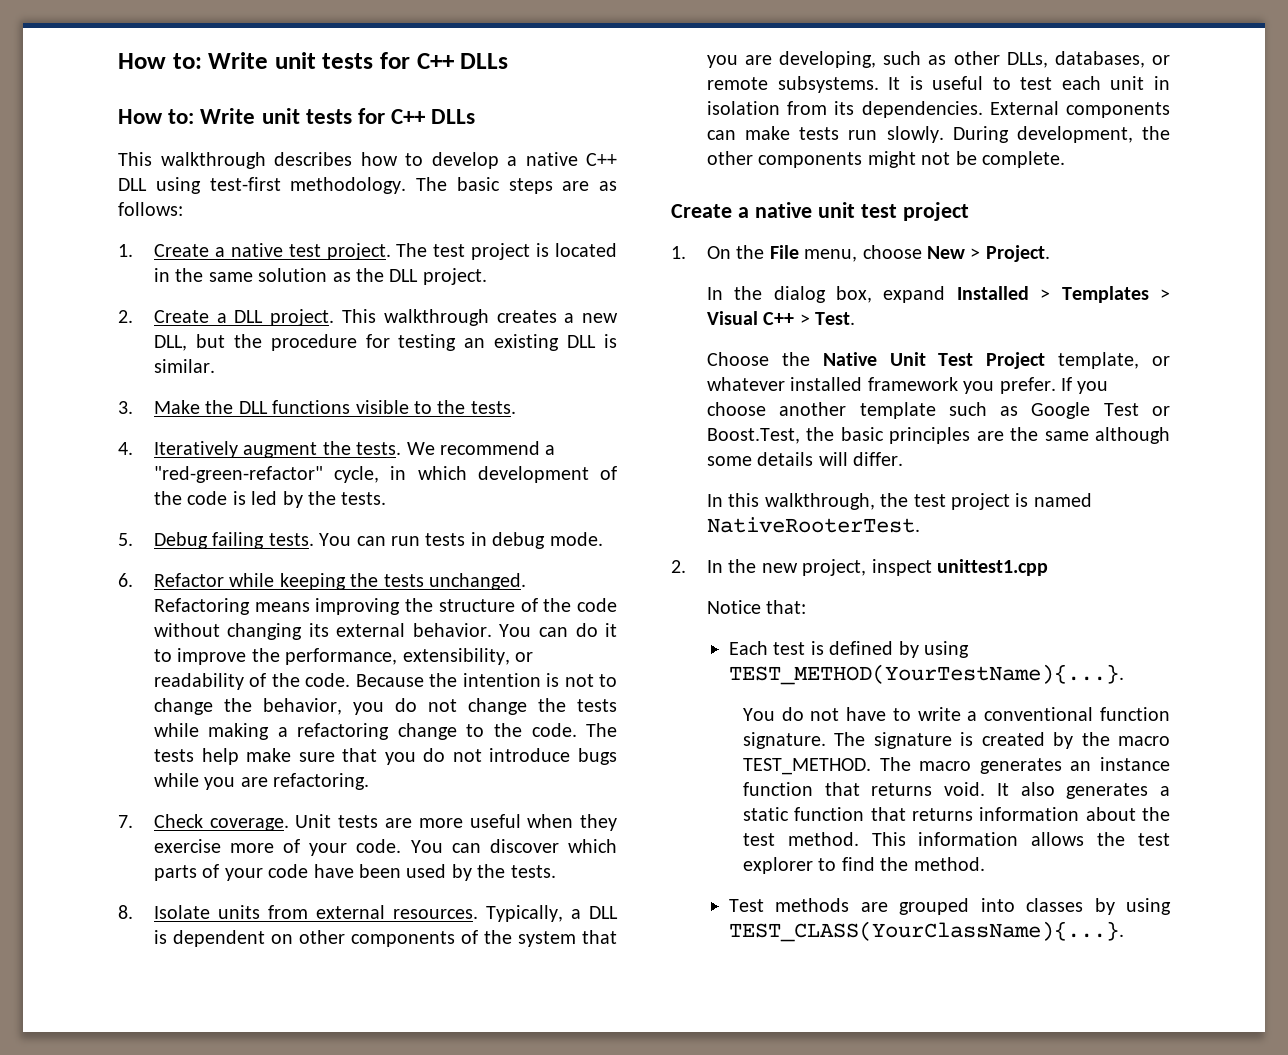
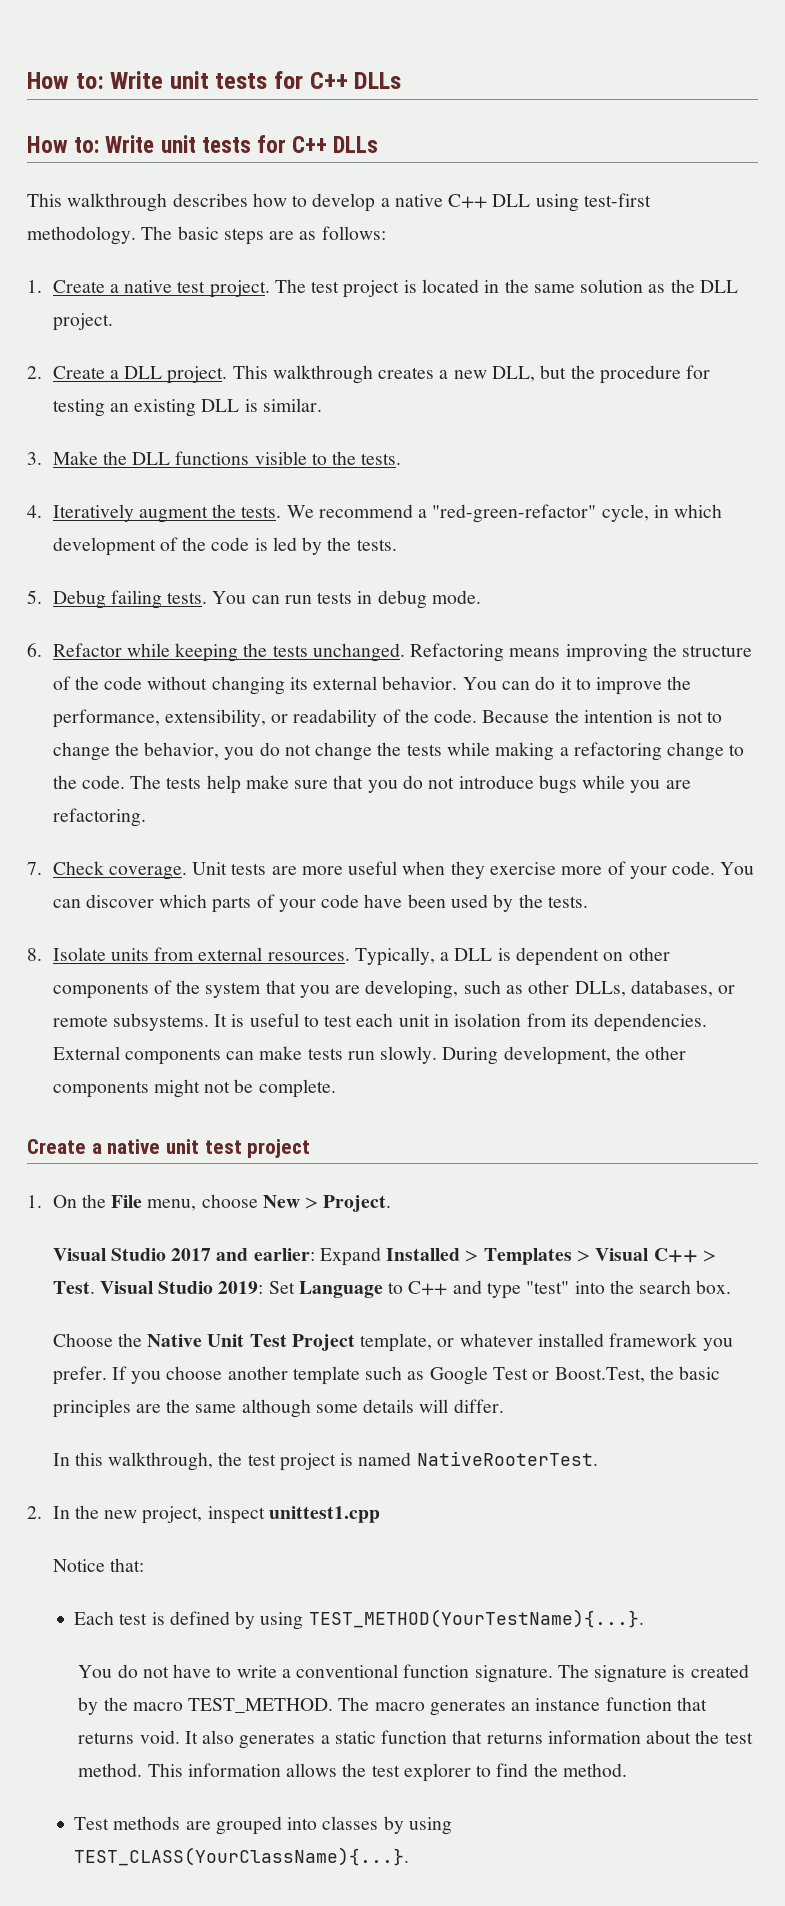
[706,286,946,303] In the dialog box, expand -> [52,1247,381,1266] Visual Studio 2017 and earlier: Expand
(856, 318) none -> [99,1280,732,1299] Visual Studio 2019: Set Language to C++ and type "test" into the search box.

